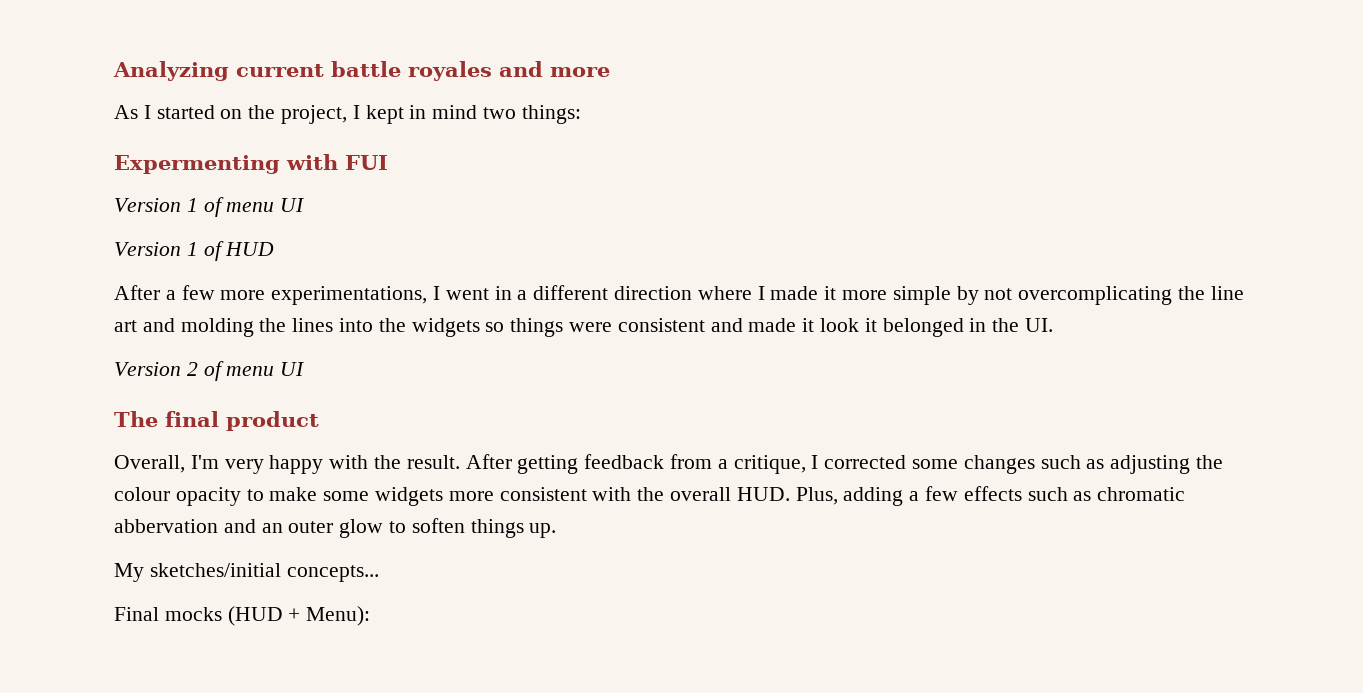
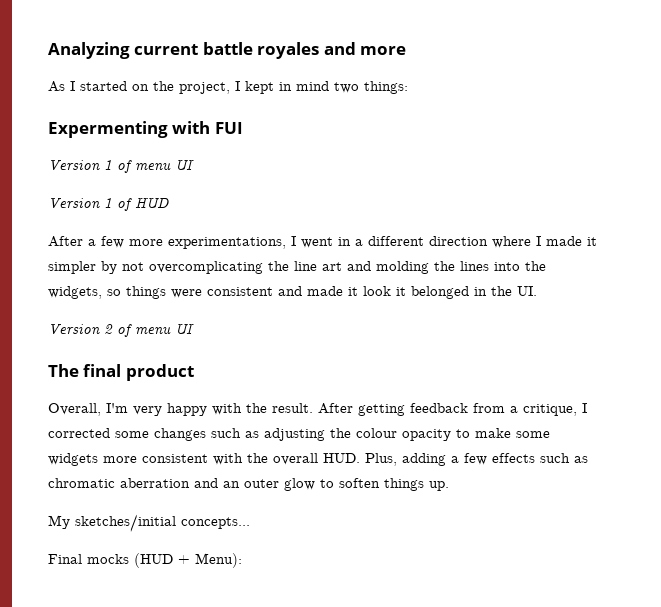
[842,286,951,305] more simple -> [48,261,96,274] simpler
[411,318,480,337] widgets -> [48,286,102,299] widgets,
[114,519,218,533] abbervation -> [120,478,190,488] aberration

